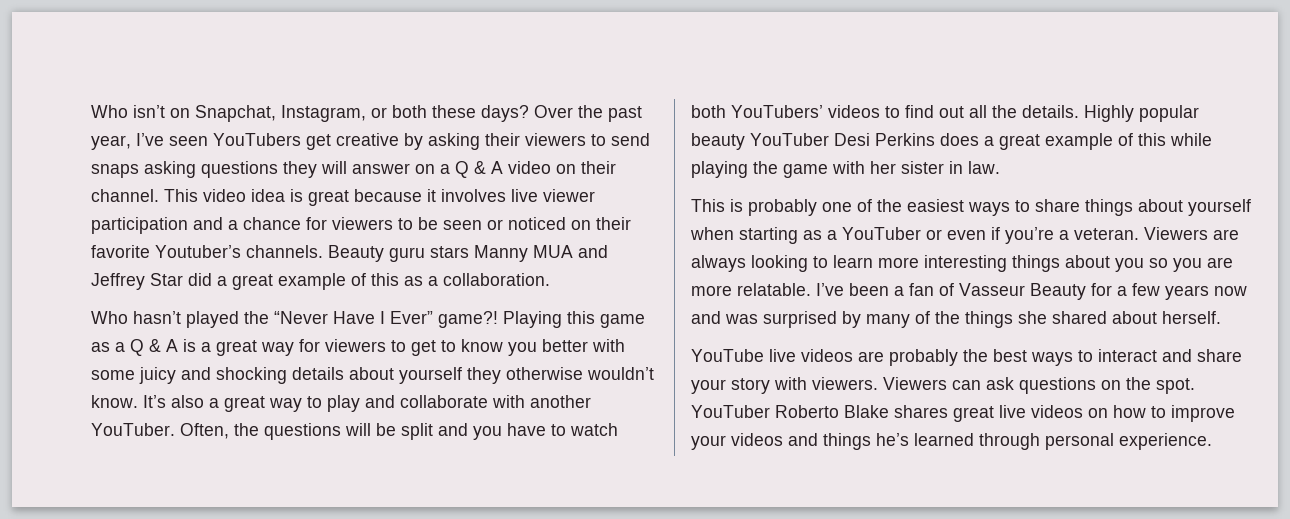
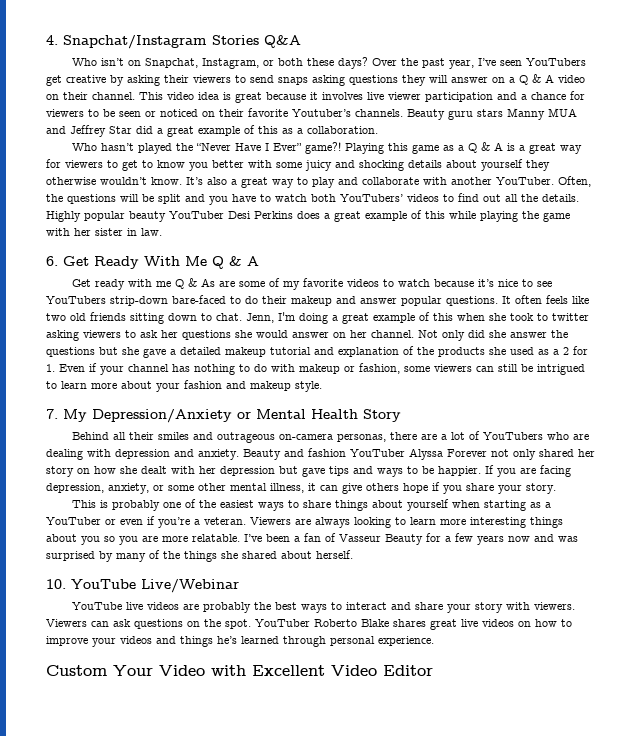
(91, 111) none -> [46,35,301,49] 4. Snapchat/Instagram Stories Q&A //
(1000, 167) none -> [46,256,259,269] [71,278,552,290] [46,295,589,306] [46,312,589,324] [46,330,568,341] [46,346,588,358] [46,363,585,375] [46,380,322,392] [46,409,401,423] [71,431,589,443] [46,448,595,460] [46,465,571,477] [46,482,556,494] // 6. Get Ready With Me Q & A // Get ready with me Q & As are some of my favorite videos to watch because it’s nice to see YouTubers strip-down bare-faced to do their makeup and answer popular questions. It often feels like two old friends sitting down to chat. Jenn, I'm doing a great example of this when she took to twitter asking viewers to ask her questions she would answer on her channel. Not only did she answer the questions but she gave a detailed makeup tutorial and explanation of the products she used as a 2 for 1. Even if your channel has nothing to do with makeup or fashion, some viewers can still be intrigued to learn more about your fashion and makeup style. // 7. My Depression/Anxiety or Mental Health Story // Behind all their smiles and outrageous on-camera personas, there are a lot of YouTubers who are dealing with depression and anxiety. Beauty and fashion YouTuber Alyssa Forever not only shared her story on how she dealt with her depression but gave tips and ways to be happier. If you are facing depression, anxiety, or some other mental illness, it can give others hope if you share your story.
(1221, 317) none -> [46,579,239,593] // 10. YouTube Live/Webinar
(1212, 441) none -> [46,665,433,676] // Custom Your Video with Excellent Video Editor

